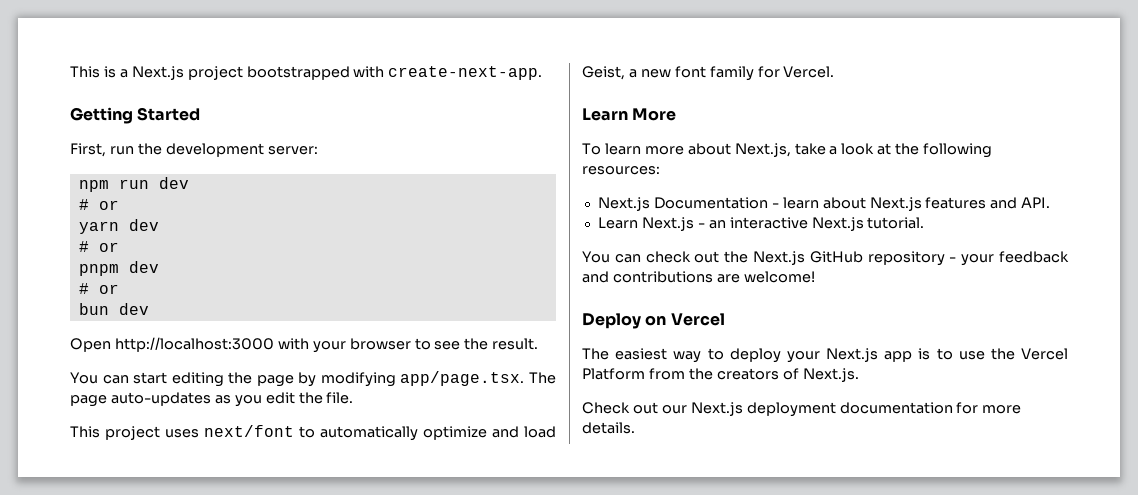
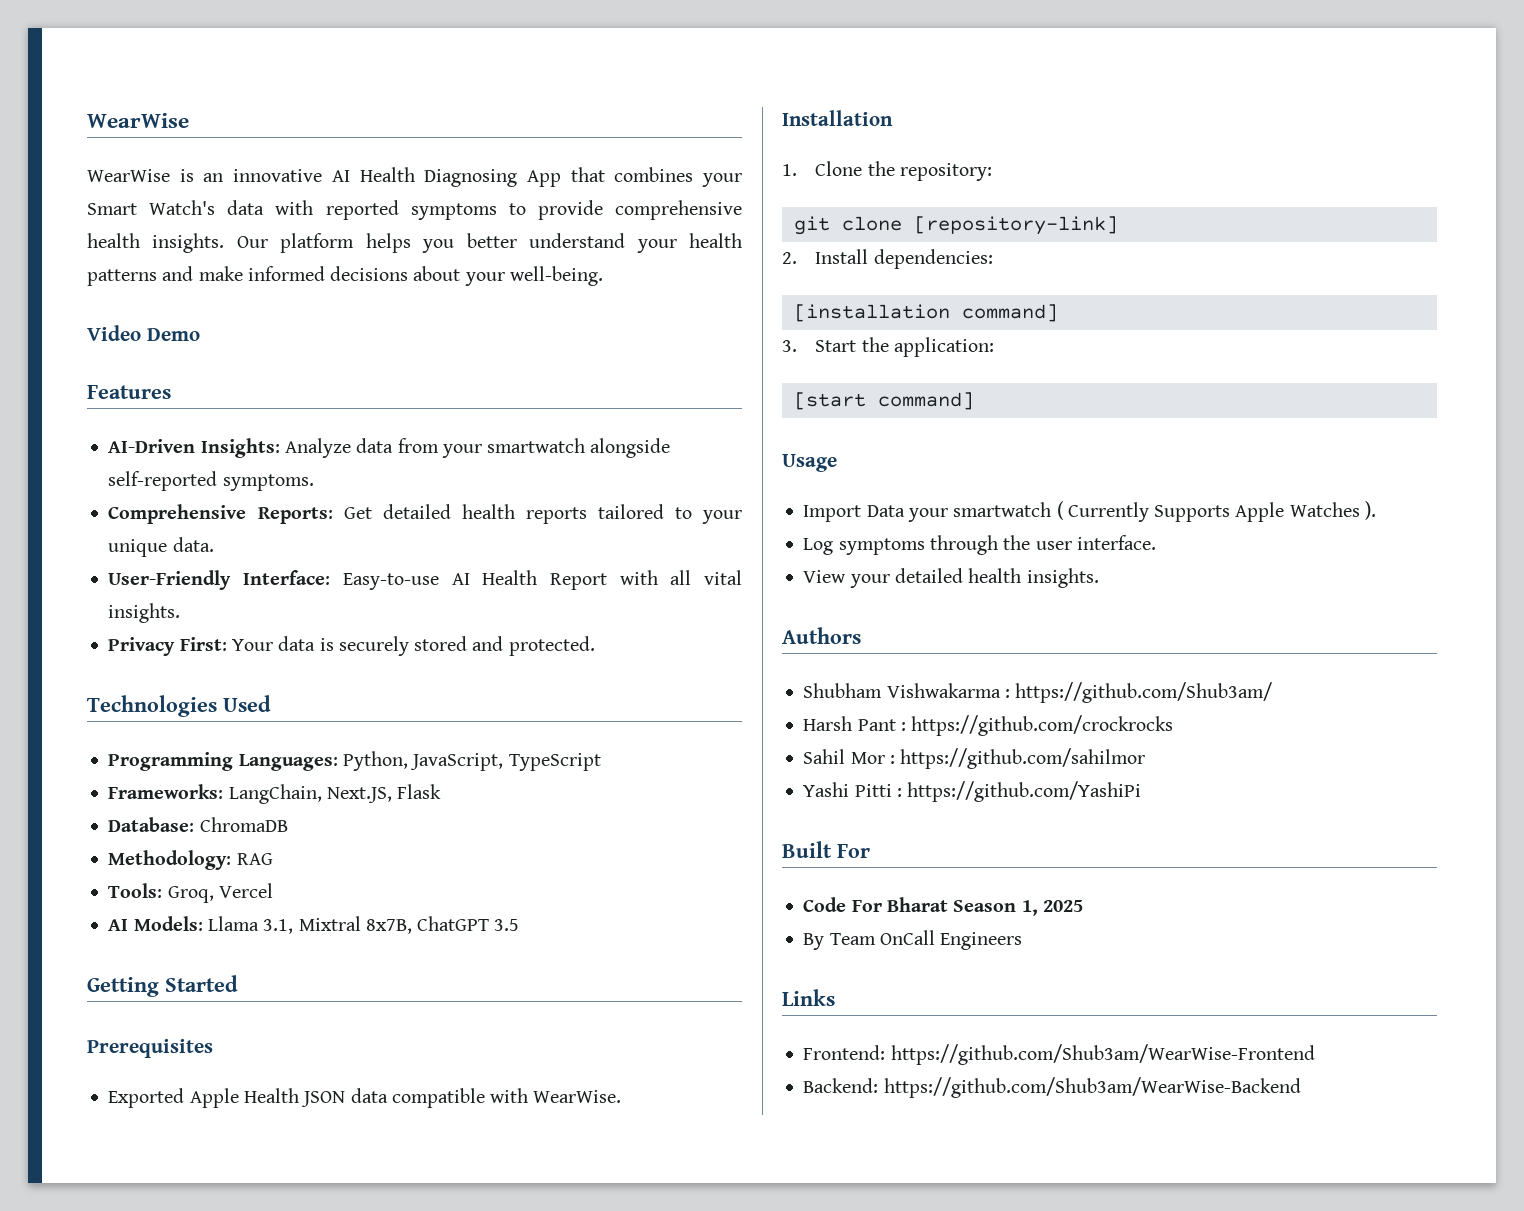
[70,66,543,80] [70,107,201,124] [70,143,318,157] [78,177,189,192] [78,199,119,210] [78,219,159,234] [78,241,119,252] [78,261,159,276] [78,283,119,294] [78,303,149,315] [70,337,539,353] [70,371,556,387] [70,392,354,407] [70,425,556,441] [582,66,835,81] [582,108,677,121] [582,143,993,158] [582,166,660,175] [597,197,1051,211] [597,217,925,231] [582,251,1069,266] [582,271,815,283] [582,313,725,329] [582,348,1068,363] [582,368,859,382] [582,402,1022,417] [582,422,635,434] This is a Next.js project bootstrapped with create-next-app. // Getting Started // First, run the development server: // npm run dev // # or // yarn dev // # or // pnpm dev // # or // bun dev // Open http://localhost:3000 with your browser to see the result. // You can start editing the page by modifying app/page.tsx. The page auto-updates as you edit the file. // This project uses next/font to automatically optimize and load Geist, a new font family for Vercel. // Learn More // To learn more about Next.js, take a look at the following resources: // Next.js Documentation - learn about Next.js features and API. // Learn Next.js - an interactive Next.js tutorial. // You can check out the Next.js GitHub repository - your feedback and contributions are welcome! // Deploy on Vercel // The easiest way to deploy your Next.js app is to use the Vercel Platform from the creators of Next.js. // Check out our Next.js deployment documentation for more details. -> [87,113,189,128] [87,167,742,187] [87,200,742,220] [87,233,743,253] [87,266,603,286] [87,325,200,341] [87,385,171,399] [108,438,671,458] [108,471,314,491] [108,504,743,524] [108,537,214,557] [108,570,743,590] [108,603,181,623] [108,636,595,656] [87,695,271,717] [108,751,601,771] [108,784,442,804] [108,817,288,832] [108,850,273,870] [108,883,273,903] [108,916,520,934] [87,975,238,997] [87,1039,213,1058] [108,1088,622,1108] [782,110,893,126] [782,161,993,181] [793,216,1118,235] [782,249,993,269] [793,304,1058,322] [782,337,995,357] [793,392,974,410] [782,454,837,472] [803,501,1376,522] [803,535,1156,555] [803,568,1099,588] [782,627,861,644] [803,682,1273,703] [803,715,1174,736] [803,748,1146,769] [803,781,1142,802] [782,841,870,858] [803,897,1083,916] [803,930,1023,950] [782,989,835,1006] [803,1044,1315,1065] [803,1077,1301,1098] WearWise // WearWise is an innovative AI Health Diagnosing App that combines your Smart Watch's data with reported symptoms to provide comprehensive health insights. Our platform helps you better understand your health patterns and make informed decisions about your well-being. // Video Demo // Features // AI-Driven Insights: Analyze data from your smartwatch alongside self-reported symptoms. // Comprehensive Reports: Get detailed health reports tailored to your unique data. // User-Friendly Interface: Easy-to-use AI Health Report with all vital insights. // Privacy First: Your data is securely stored and protected. // Technologies Used // Programming Languages: Python, JavaScript, TypeScript // Frameworks: LangChain, Next.JS, Flask // Database: ChromaDB // Methodology: RAG // Tools: Groq, Vercel // AI Models: Llama 3.1, Mixtral 8x7B, ChatGPT 3.5 // Getting Started // Prerequisites // Exported Apple Health JSON data compatible with WearWise. // Installation // 1. Clone the repository: // git clone [repository-link] // 2. Install dependencies: // [installation command] // 3. Start the application: // [start command] // Usage // Import Data your smartwatch ( Currently Supports Apple Watches ). // Log symptoms through the user interface. // View your detailed health insights. // Authors // Shubham Vishwakarma : https://github.com/Shub3am/ // Harsh Pant : https://github.com/crockrocks // Sahil Mor : https://github.com/sahilmor // Yashi Pitti : https://github.com/YashiPi // Built For // Code For Bharat Season 1, 2025 // By Team OnCall Engineers // Links // Frontend: https://github.com/Shub3am/WearWise-Frontend // Backend: https://github.com/Shub3am/WearWise-Backend

